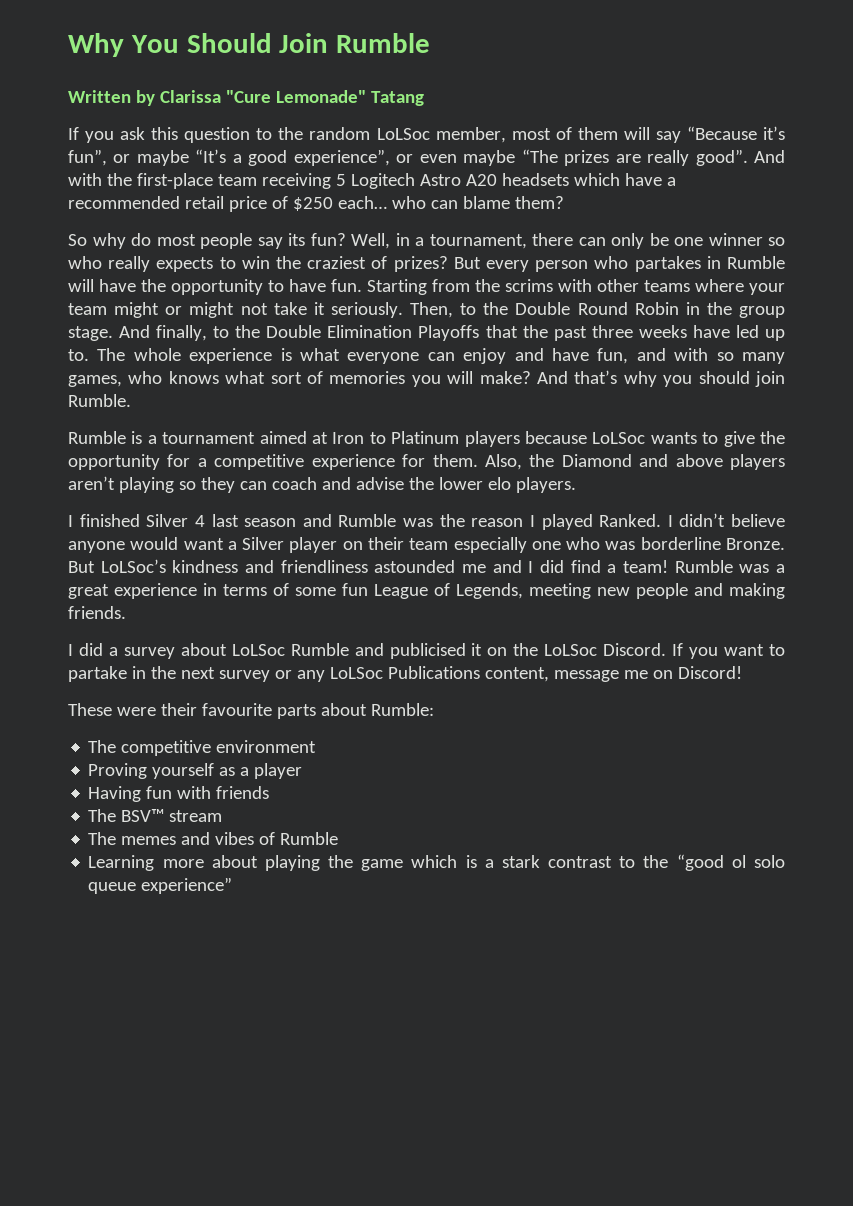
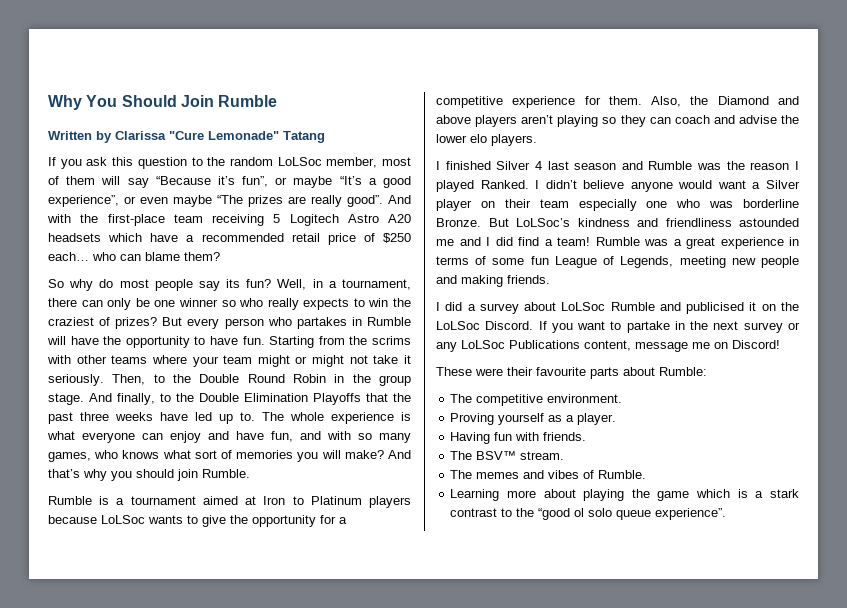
[216,740,317,753] environment -> [547,394,623,403] environment.
[254,763,303,779] player -> [577,413,617,425] player.
[216,786,270,799] friends -> [543,432,587,441] friends.
[169,810,223,822] stream -> [520,451,565,460] stream.
[280,832,339,845] Rumble -> [598,470,647,479] Rumble.
[141,877,233,894] experience” -> [655,508,727,520] experience”.

